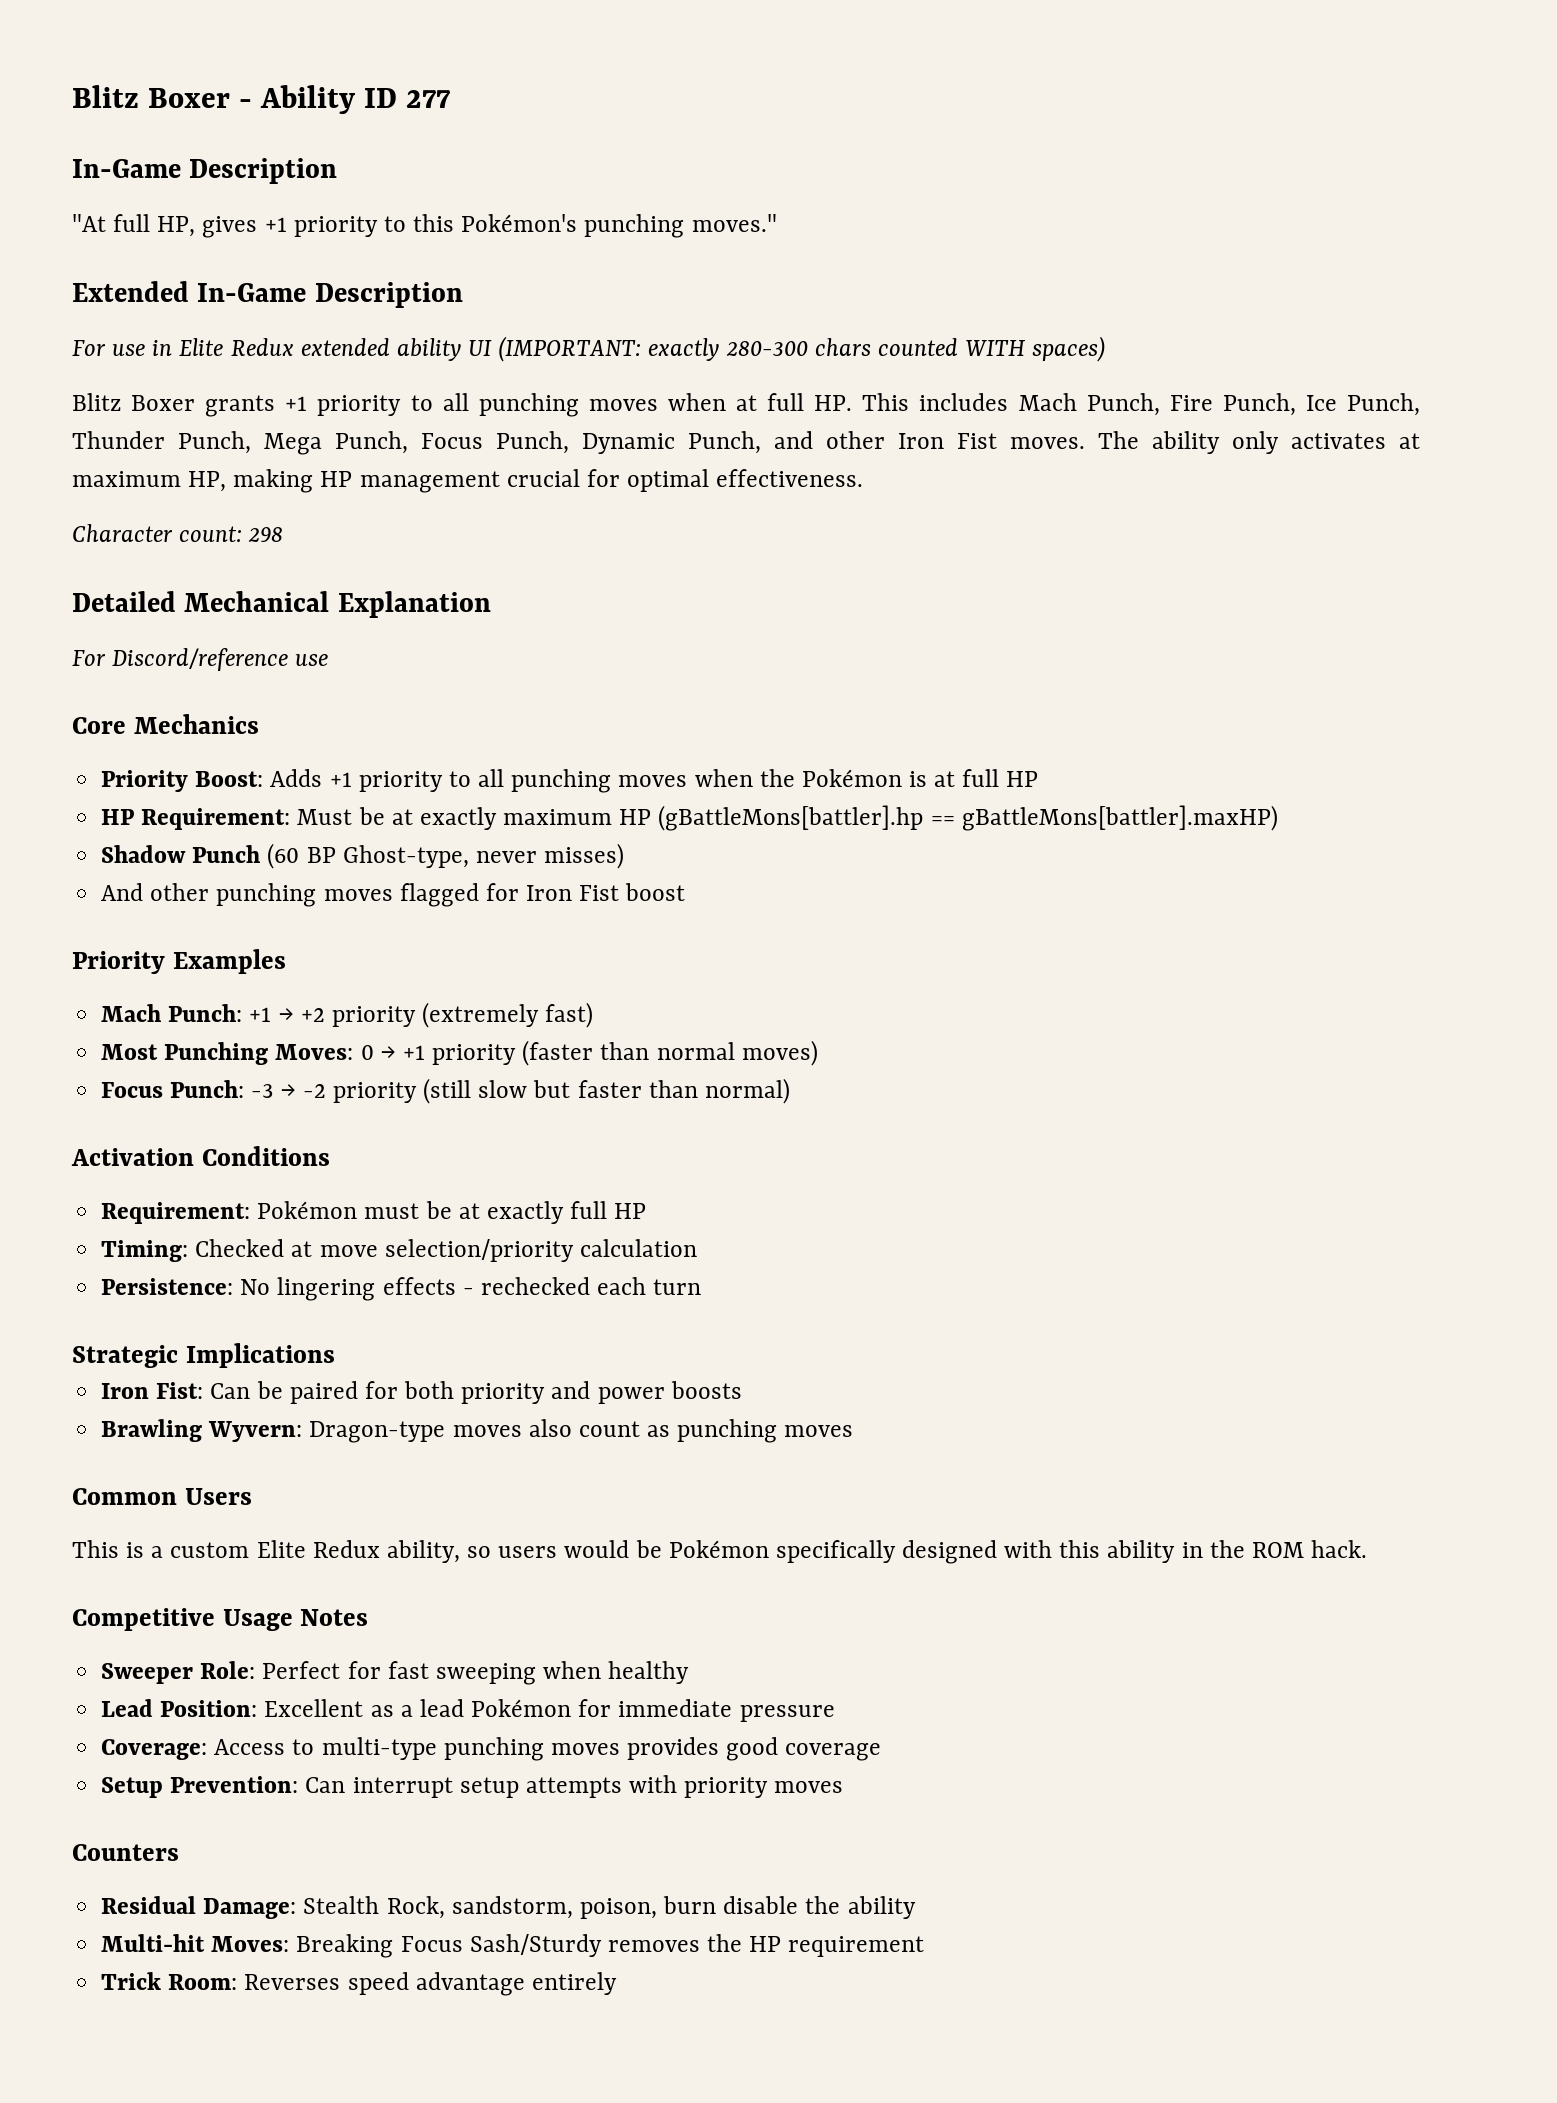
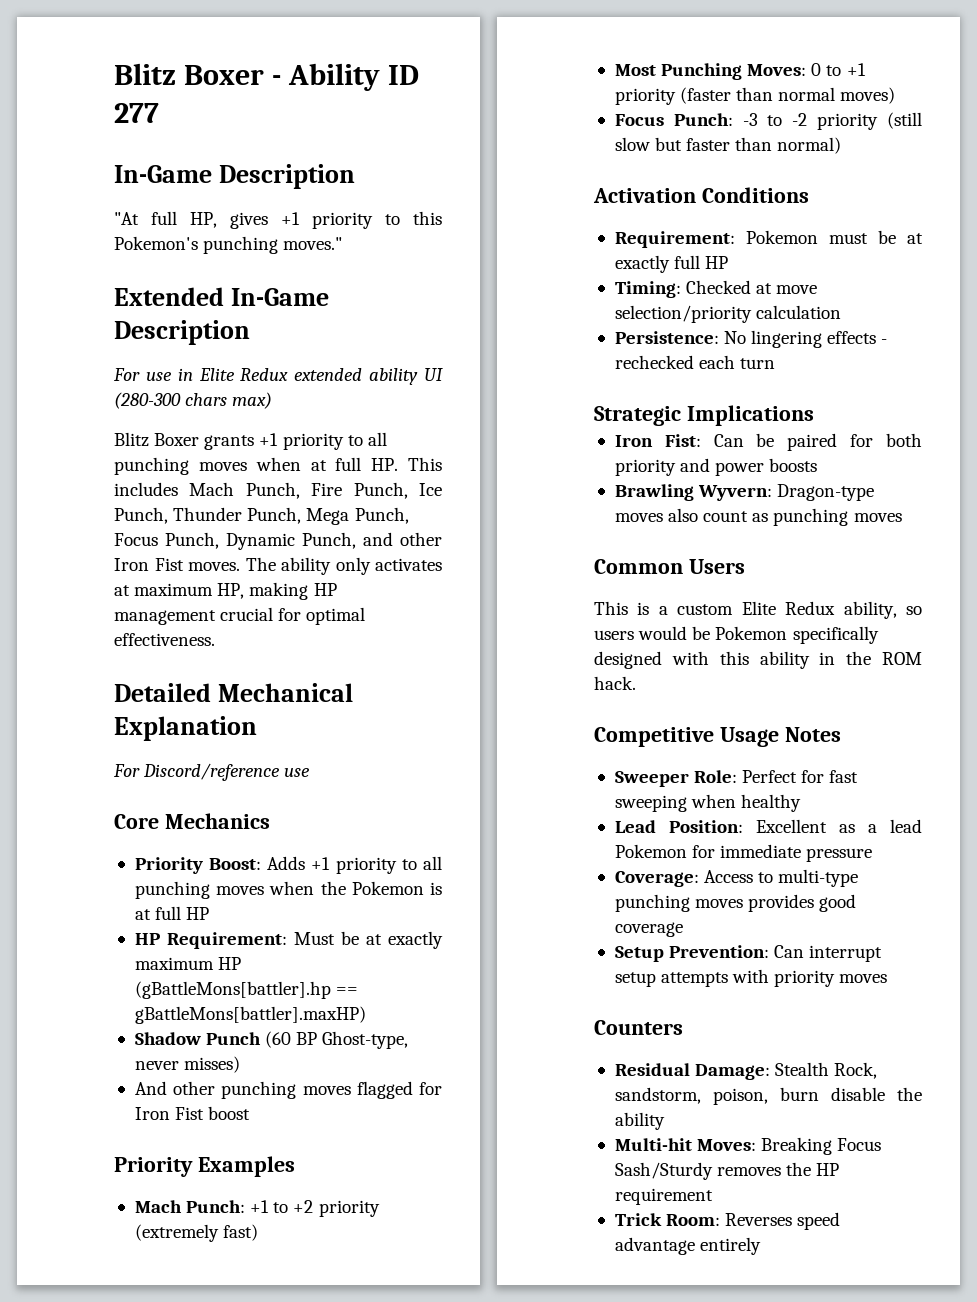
[461,214,578,232] Pokémon's -> [114,236,198,250] Pokemon's
[498,336,1106,362] (IMPORTANT: exactly 280-300 chars counted WITH spaces) -> [114,392,273,409] (280-300 chars max)
[72,524,284,542] // Character count: 298 -> (215, 639) none
[801,769,902,787] Pokémon -> [351,881,424,895] Pokemon
[278,1008,294,1022] → -> [273,1202,289,1213] to
[380,1046,396,1060] → -> [826,65,842,76] to
[280,1084,296,1098] → -> [767,115,783,126] to
[257,1201,358,1219] Pokémon -> [745,230,818,244] Pokemon
[668,1540,769,1558] Pokémon -> [715,626,788,640] Pokemon
[471,1699,572,1717] Pokémon -> [614,844,687,858] Pokemon

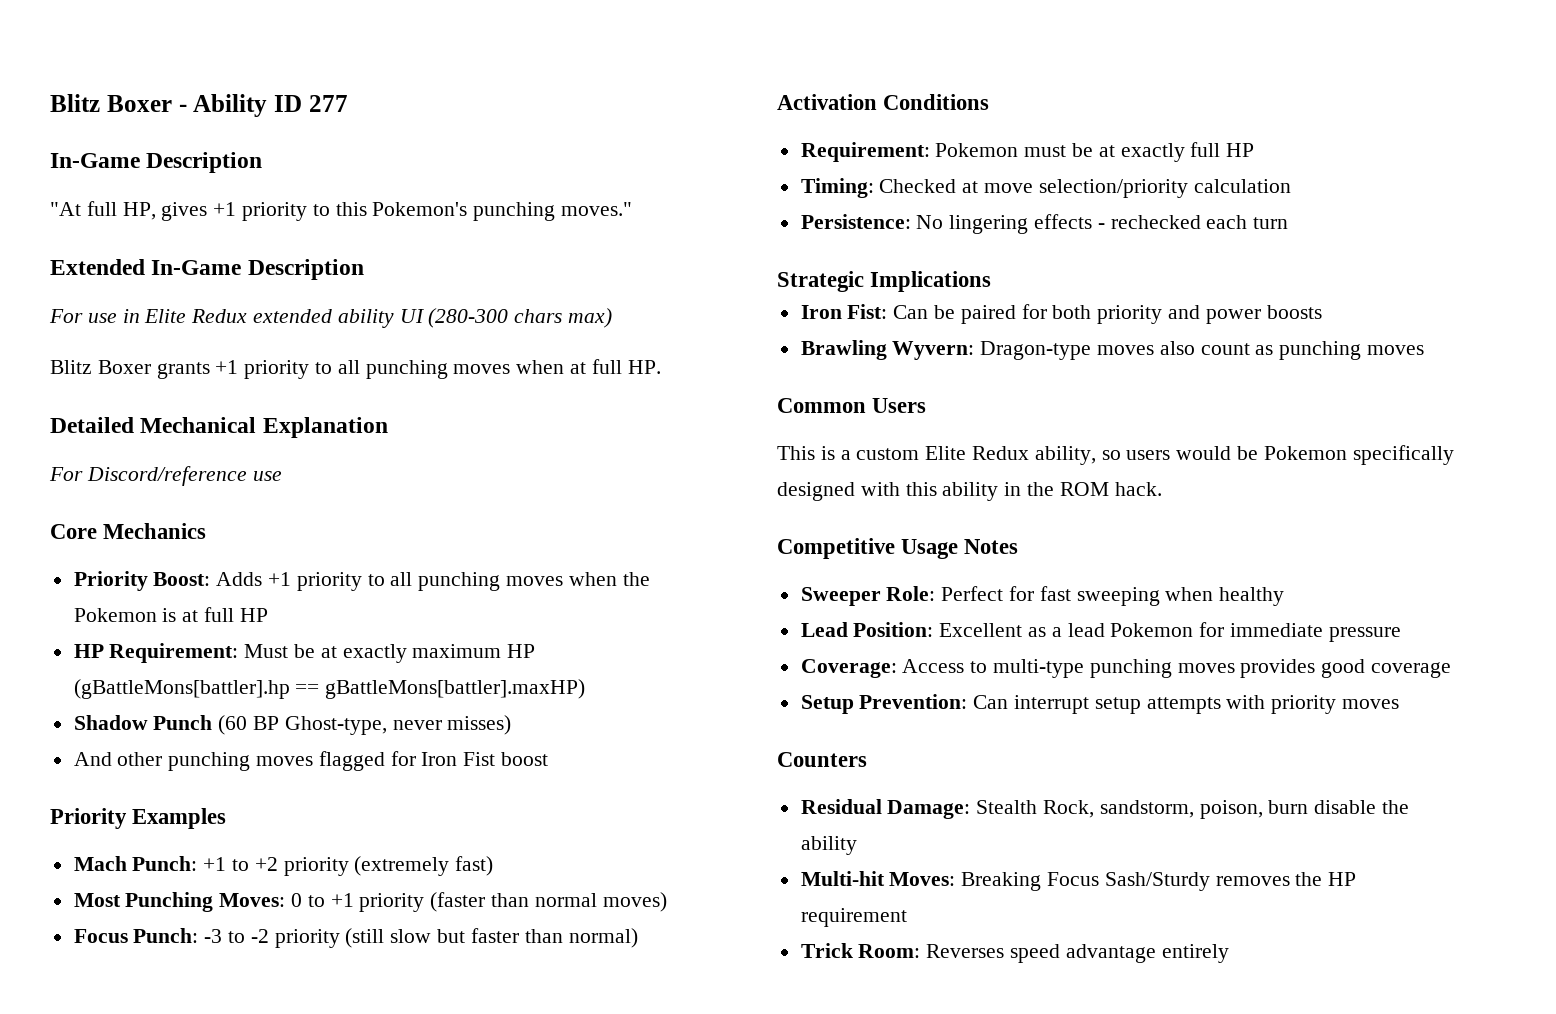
[407,457,442,471] [114,482,442,499] [114,507,409,525] [114,532,442,550] [114,557,442,575] [114,582,337,600] [114,607,366,625] [114,633,215,646] This includes Mach Punch, Fire Punch, Ice Punch, Thunder Punch, Mega Punch, Focus Punch, Dynamic Punch, and other Iron Fist moves. The ability only activates at maximum HP, making HP management crucial for optimal effectiveness. -> (661, 367) none

